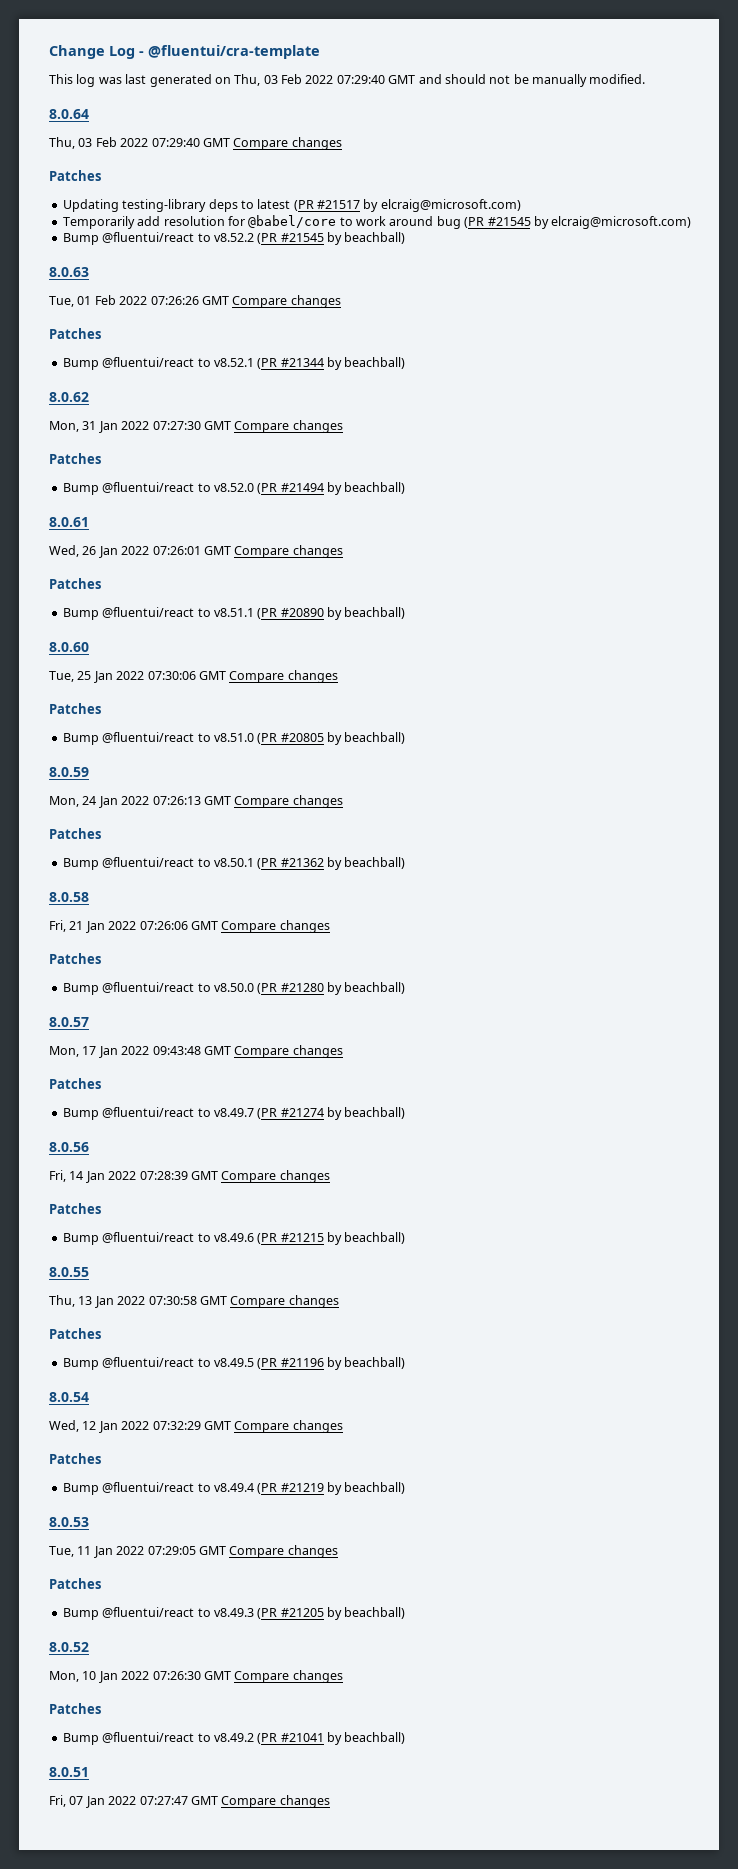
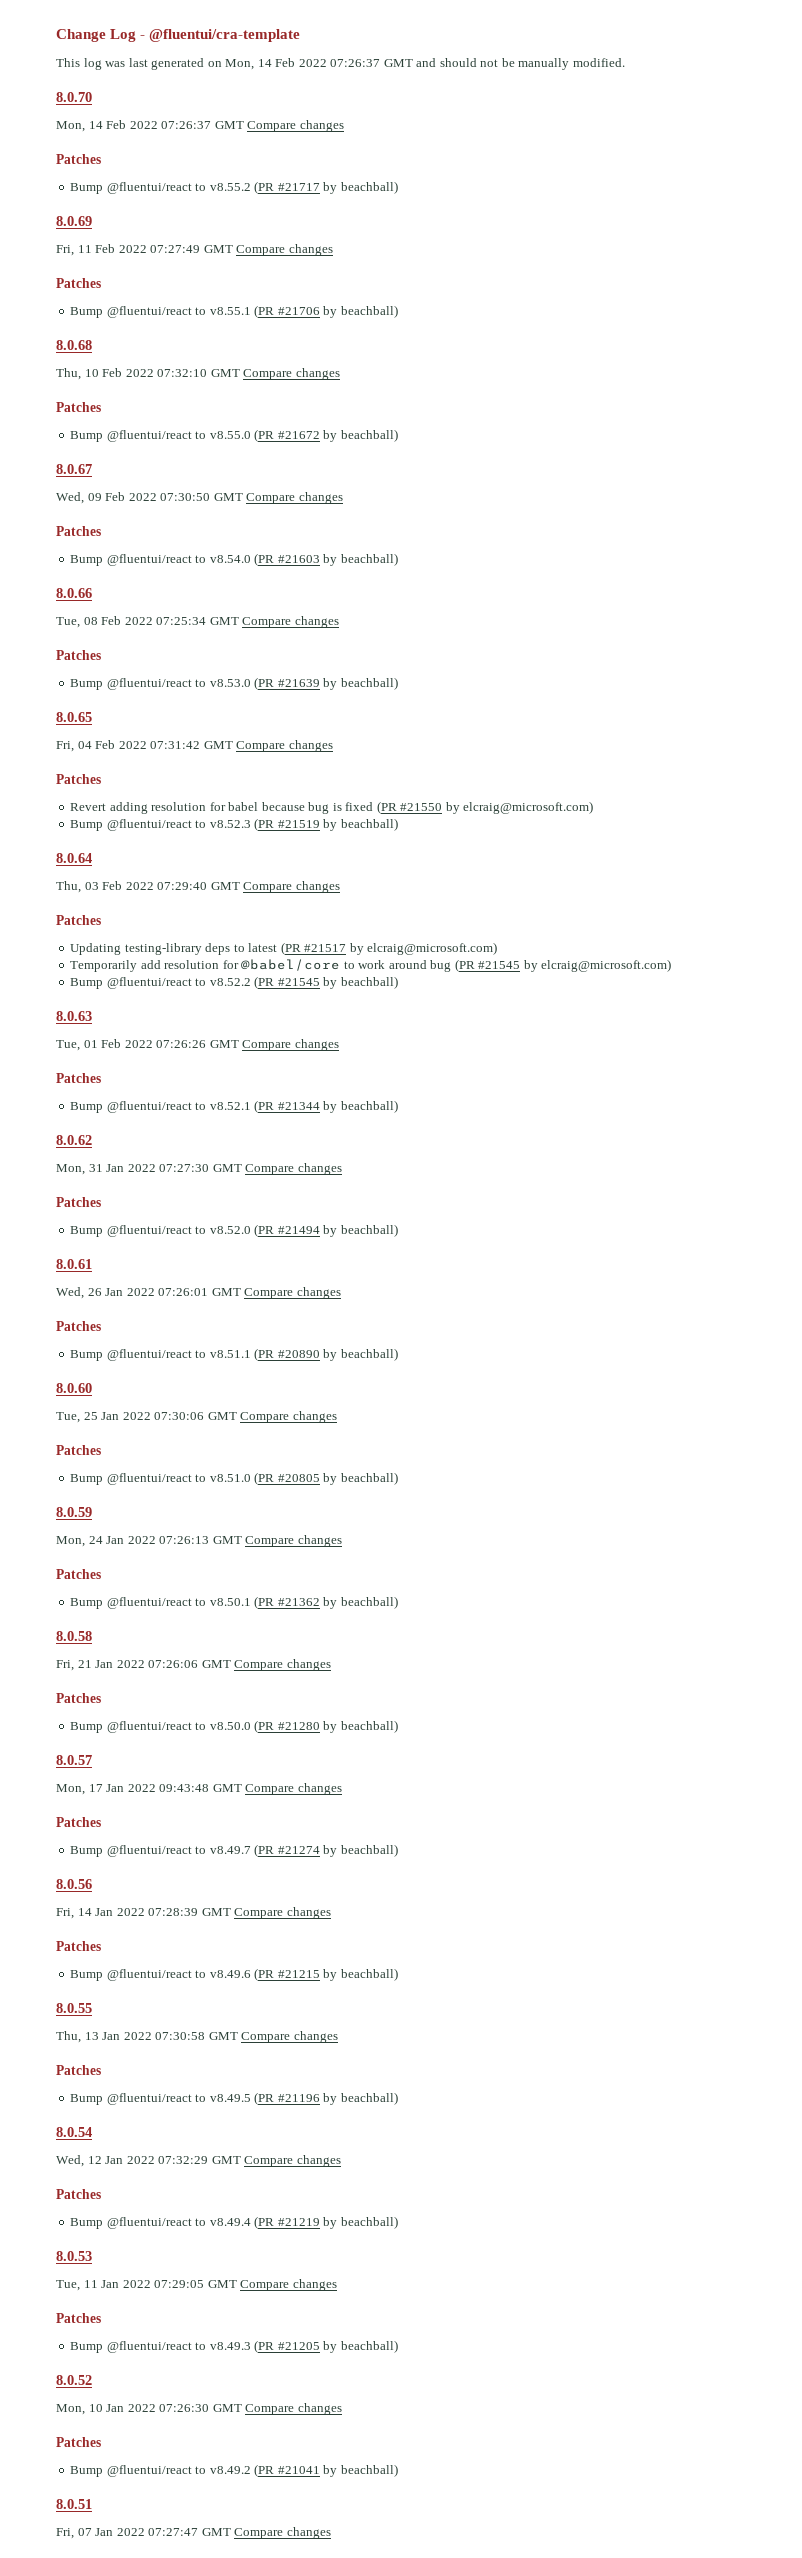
[234,74,385,86] Thu, 03 Feb 2022 07:29:40 -> [225,58,381,70] Mon, 14 Feb 2022 07:26:37
(646, 79) none -> [56,92,92,102] [56,120,344,132] [56,154,101,164] [70,181,398,194] [56,216,92,226] [56,244,333,256] [56,278,101,288] [70,305,398,318] [56,340,92,350] [56,368,340,380] [56,402,101,412] [70,429,398,442] [56,464,92,474] [56,492,343,504] [56,526,101,536] [70,553,398,566] [56,588,92,598] [56,616,339,628] [56,650,101,660] [70,677,398,690] [56,712,92,722] [56,740,333,752] [56,774,101,784] [70,801,594,814] [70,818,398,831] // 8.0.70 // Mon, 14 Feb 2022 07:26:37 GMT Compare changes // Patches // Bump @fluentui/react to v8.55.2 (PR #21717 by beachball) // 8.0.69 // Fri, 11 Feb 2022 07:27:49 GMT Compare changes // Patches // Bump @fluentui/react to v8.55.1 (PR #21706 by beachball) // 8.0.68 // Thu, 10 Feb 2022 07:32:10 GMT Compare changes // Patches // Bump @fluentui/react to v8.55.0 (PR #21672 by beachball) // 8.0.67 // Wed, 09 Feb 2022 07:30:50 GMT Compare changes // Patches // Bump @fluentui/react to v8.54.0 (PR #21603 by beachball) // 8.0.66 // Tue, 08 Feb 2022 07:25:34 GMT Compare changes // Patches // Bump @fluentui/react to v8.53.0 (PR #21639 by beachball) // 8.0.65 // Fri, 04 Feb 2022 07:31:42 GMT Compare changes // Patches // Revert adding resolution for babel because bug is fixed (PR #21550 by elcraig@microsoft.com) // Bump @fluentui/react to v8.52.3 (PR #21519 by beachball)

